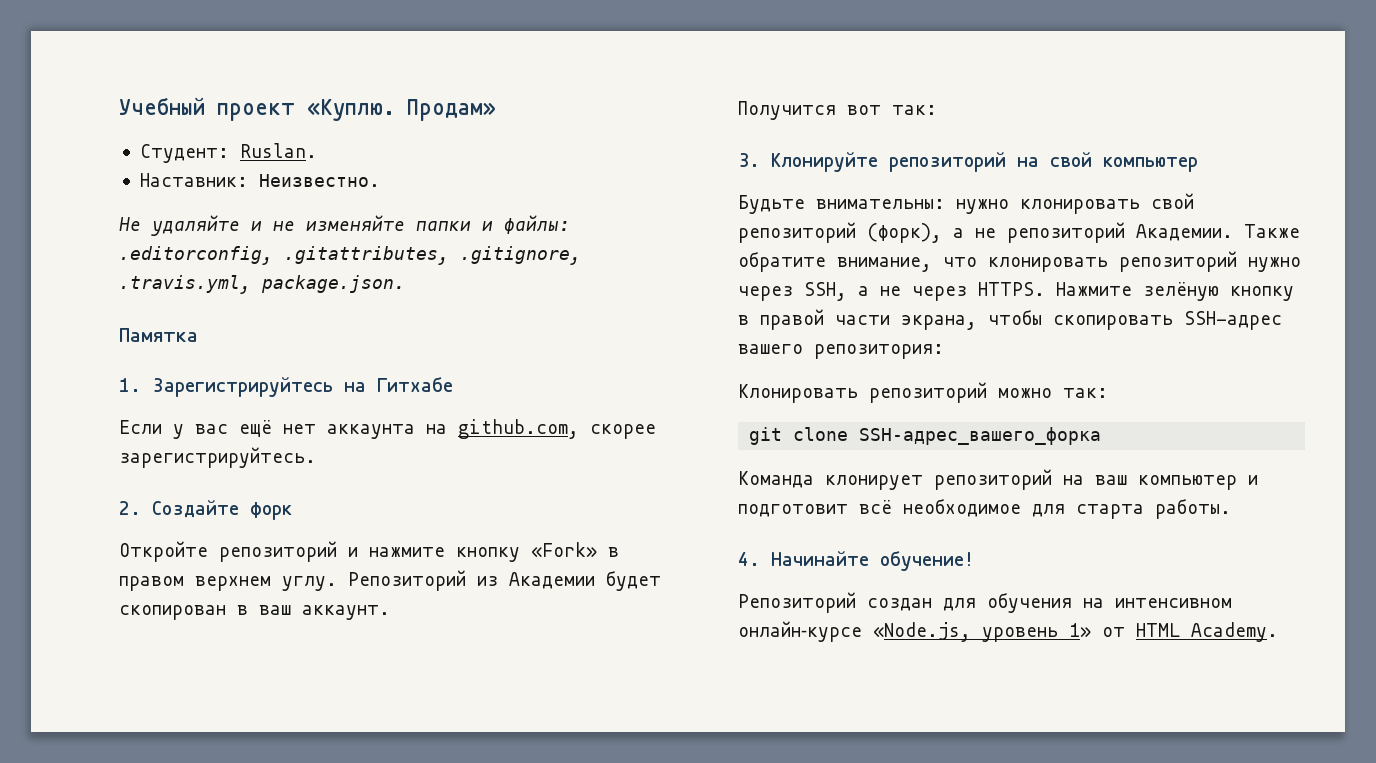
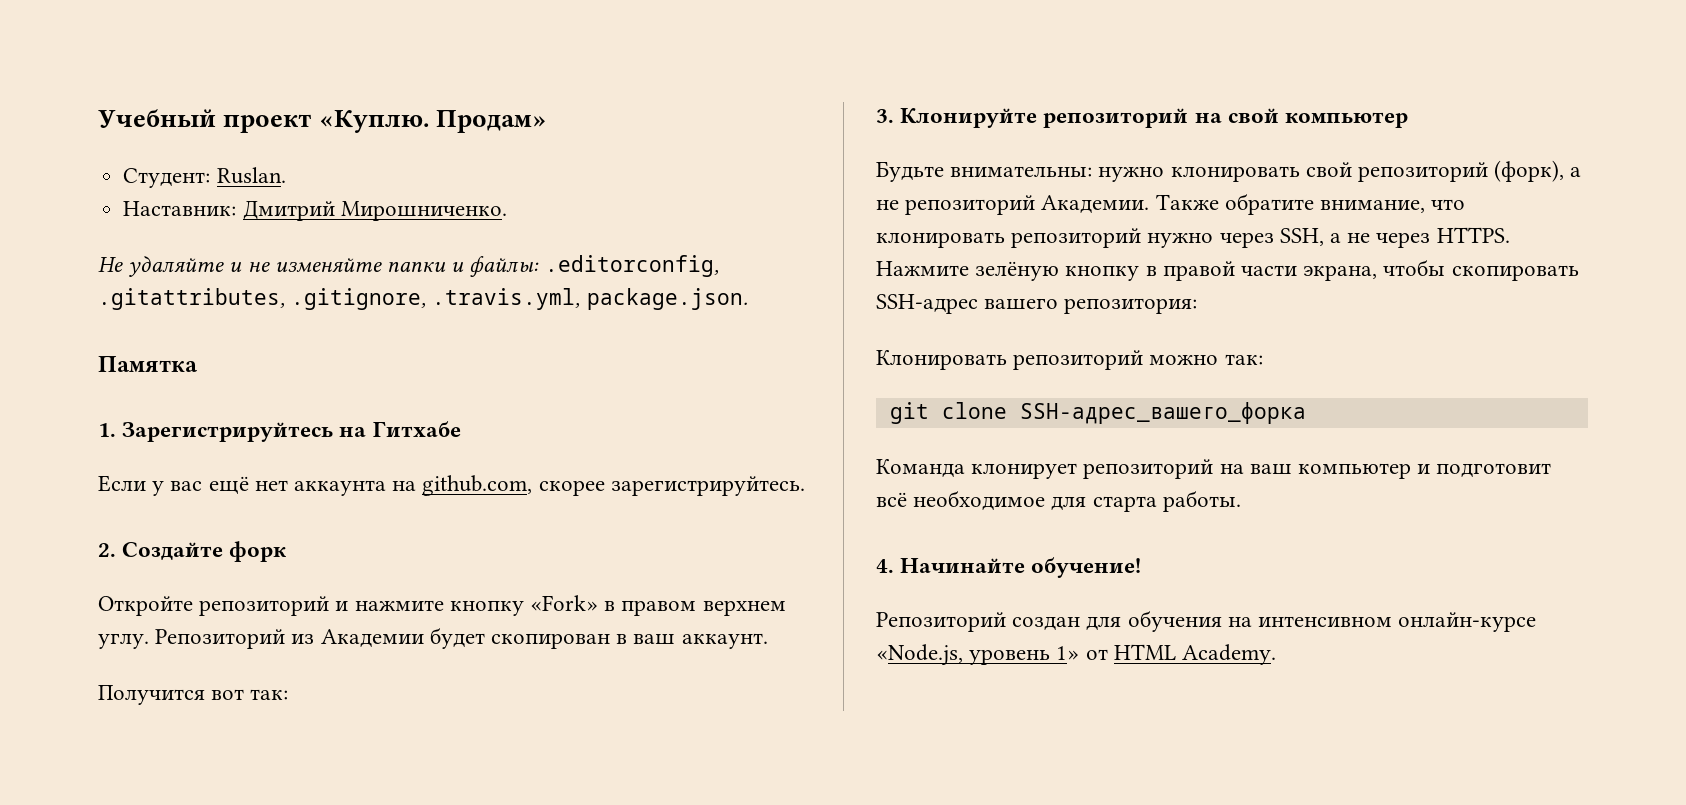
[258,174,380,187] Неизвестно. -> [242,200,507,221] Дмитрий Мирошниченко.

